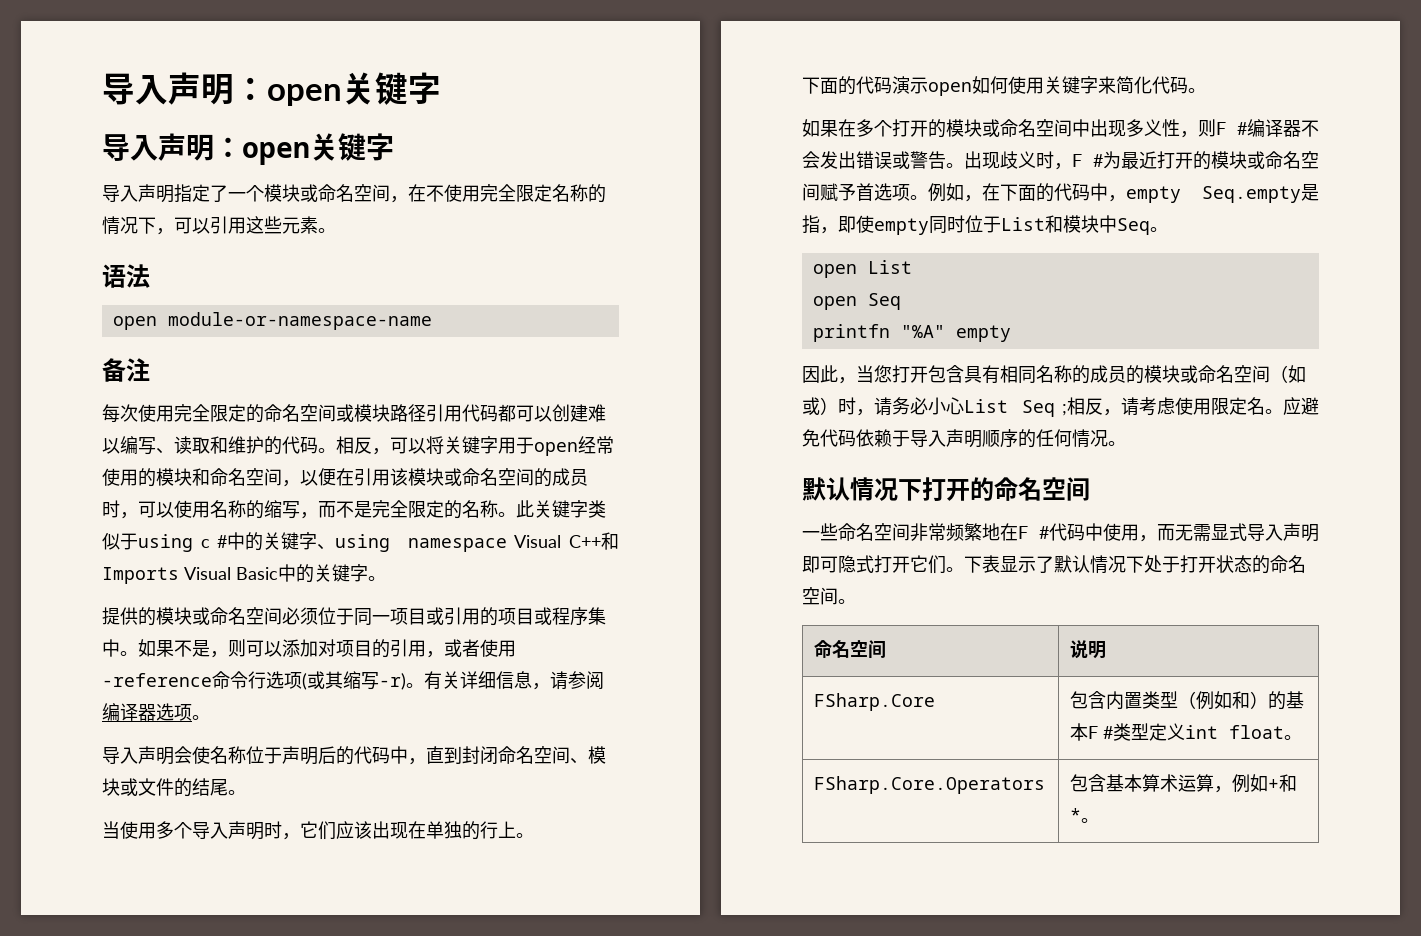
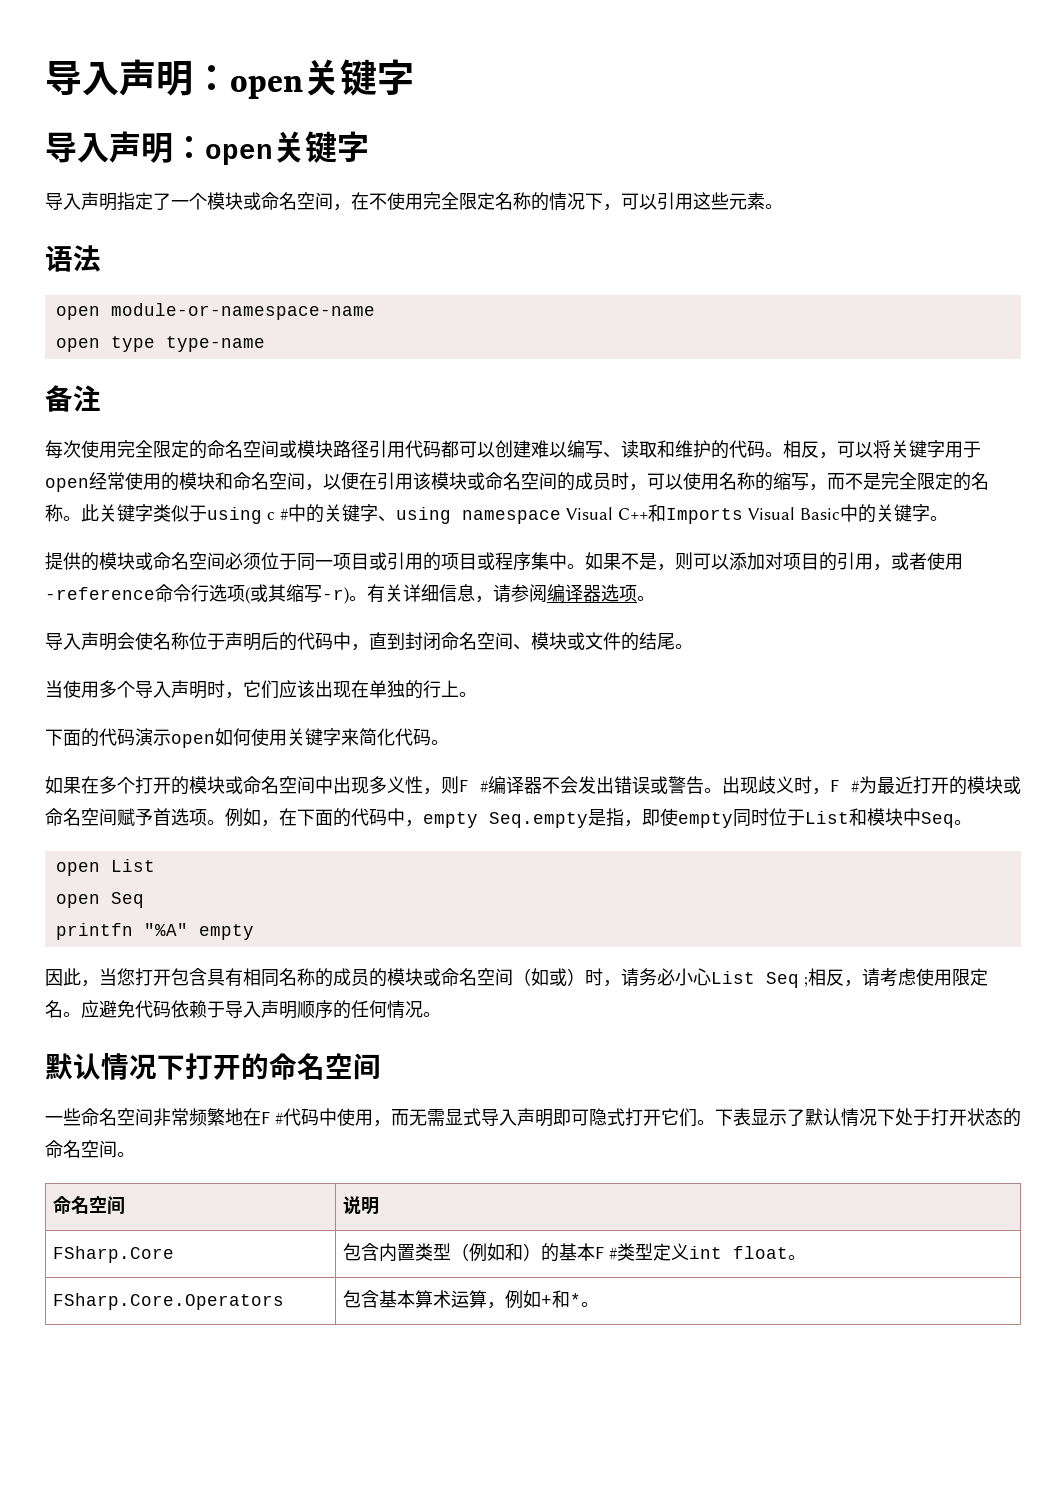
(432, 321) none -> [55,336,265,352] // open type type-name

